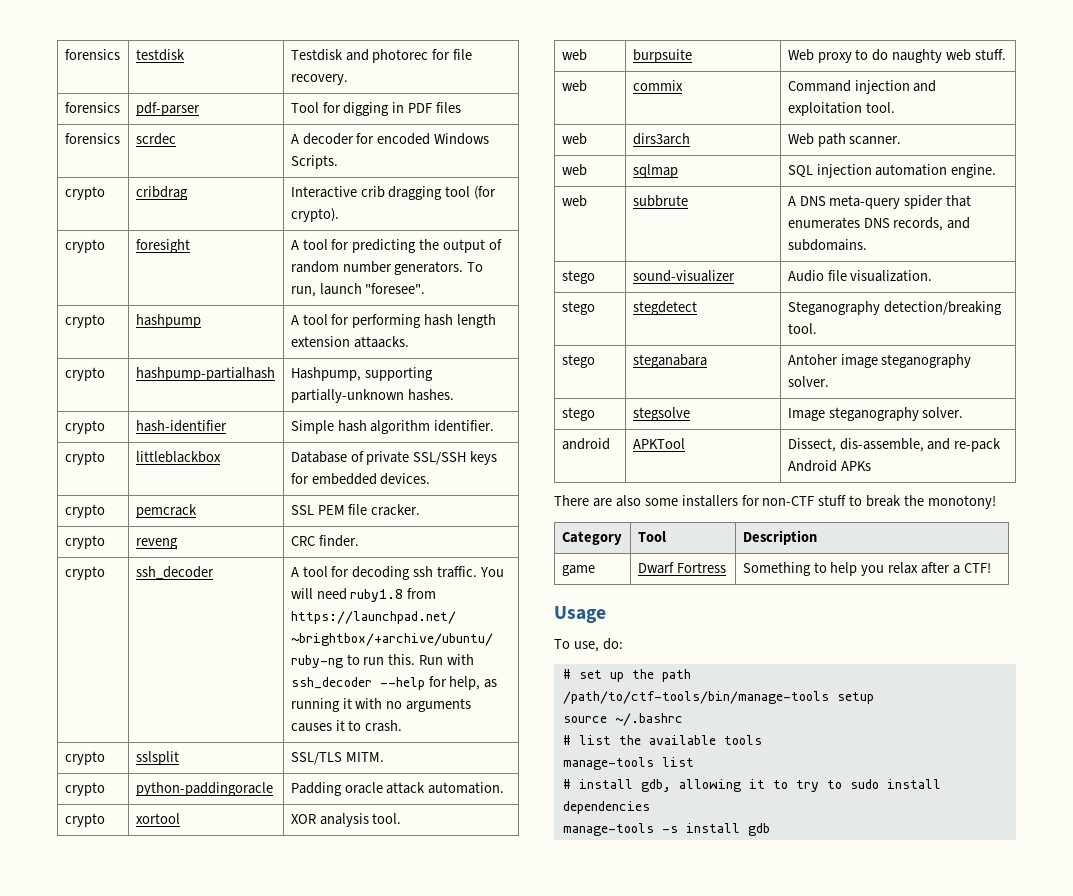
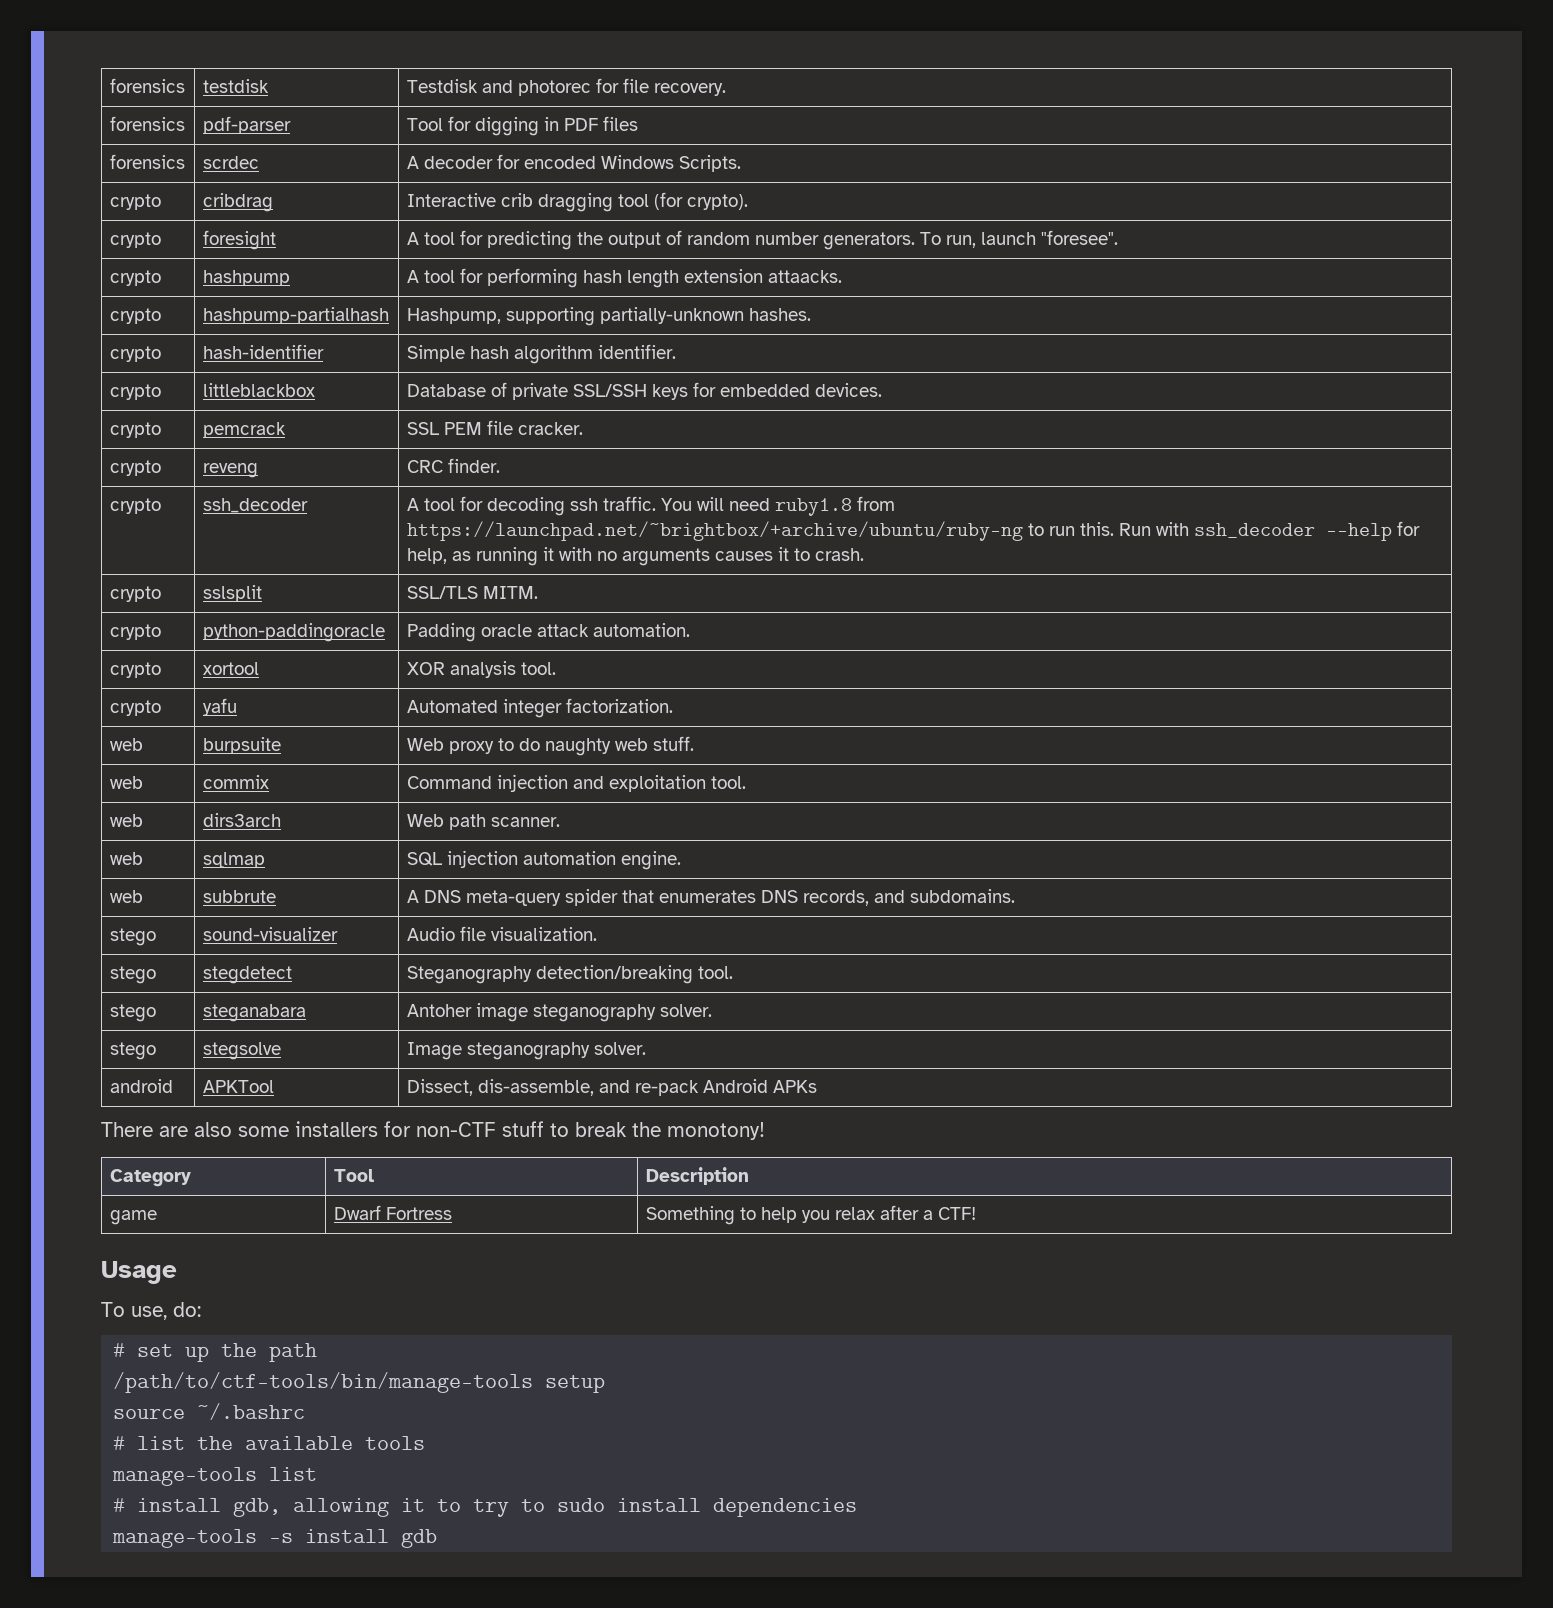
(402, 818) none -> [109,700,161,716] [202,698,237,716] [406,698,673,718] // crypto | yafu | Automated integer factorization.

